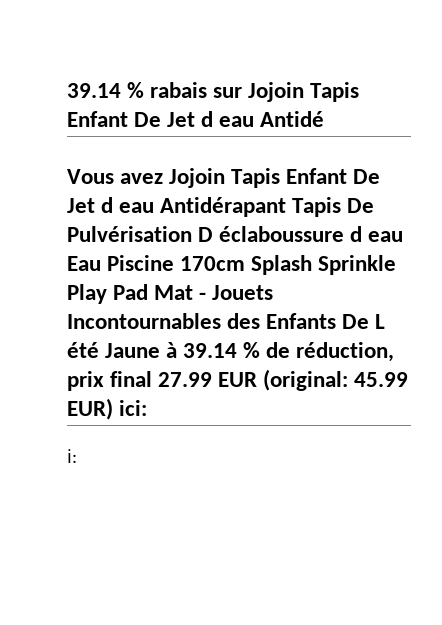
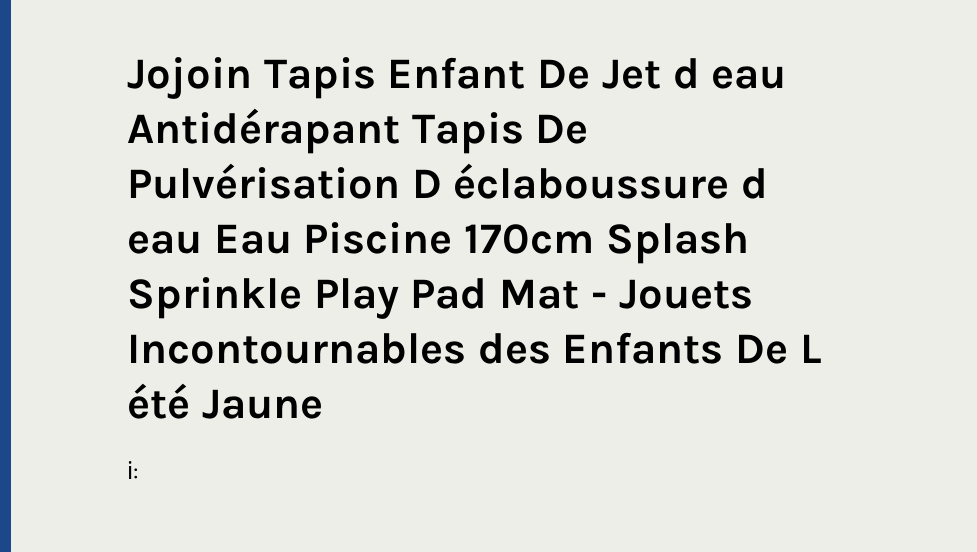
[67,82,360,102] [67,111,325,127] [67,169,164,184] 39.14 % rabais sur Jojoin Tapis Enfant De Jet d eau Antidé // Vous avez -> (127, 78) none
[166,342,395,362] [67,369,409,391] [67,398,148,420] à 39.14 % de réduction, prix final 27.99 EUR (original: 45.99 EUR) ici: -> (323, 404) none

